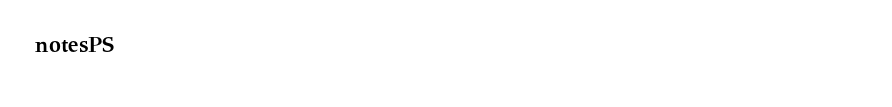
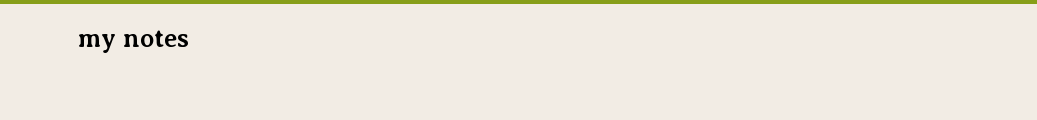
[35,36,114,53] notesPS -> [78,30,190,53] my notes

